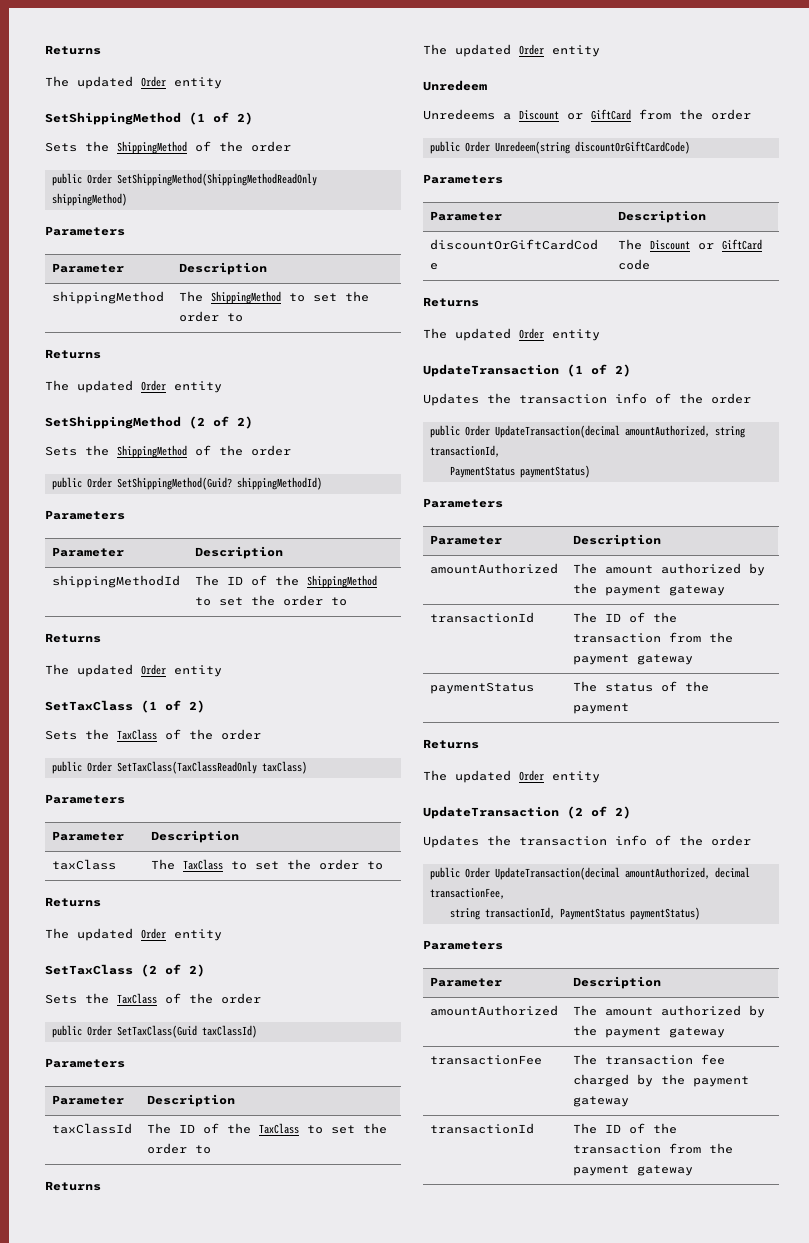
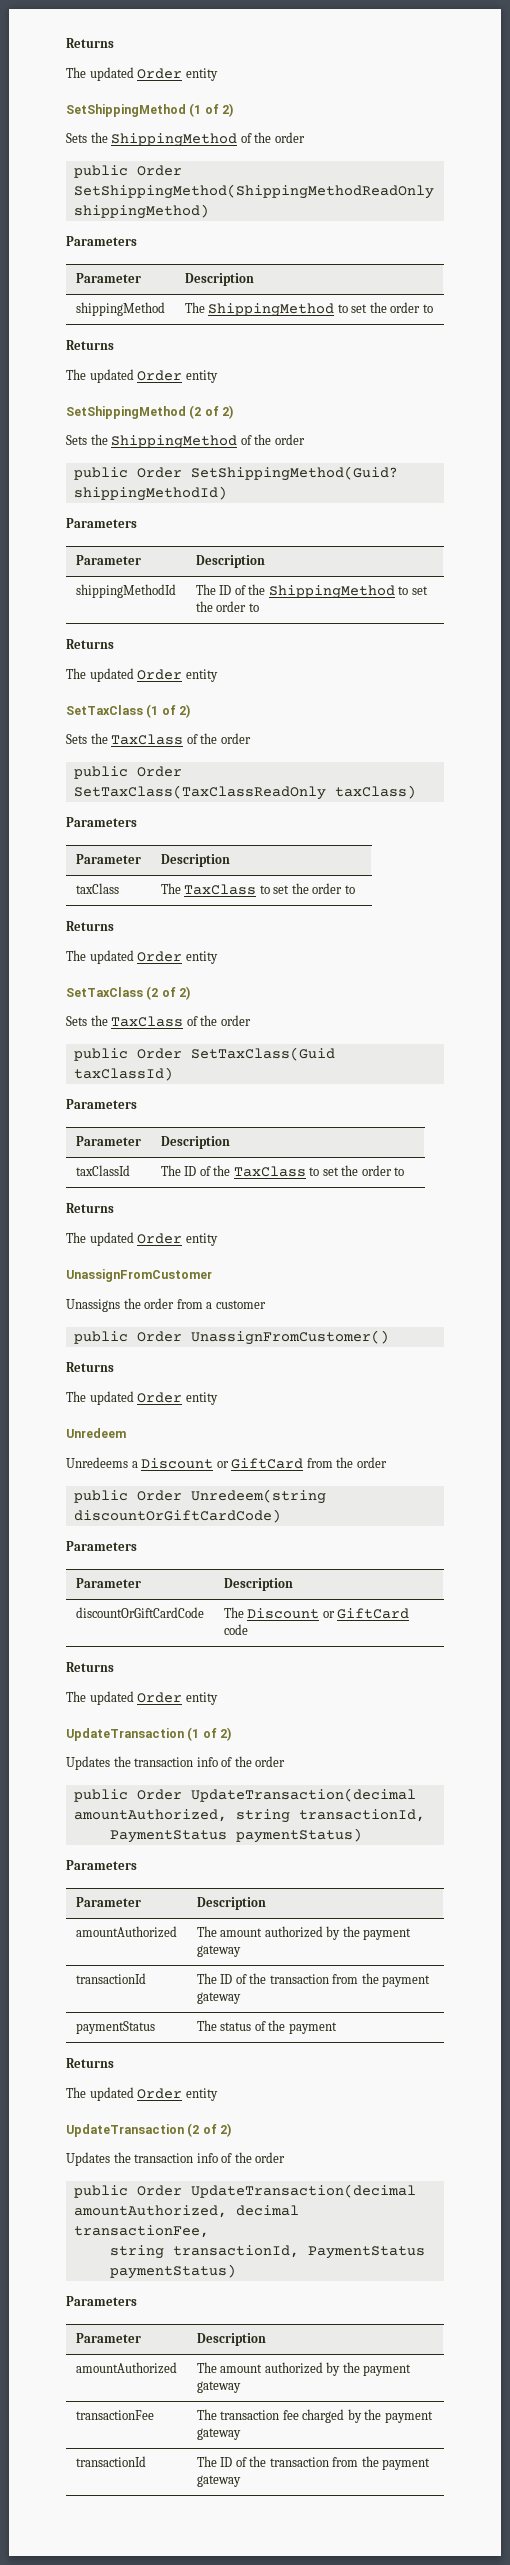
(600, 51) none -> [66,1269,212,1282] [66,1298,266,1312] [73,1330,389,1345] [66,1362,114,1372] [66,1391,218,1405] // UnassignFromCustomer // Unassigns the order from a customer // public Order UnassignFromCustomer() // Returns // The updated Order entity

